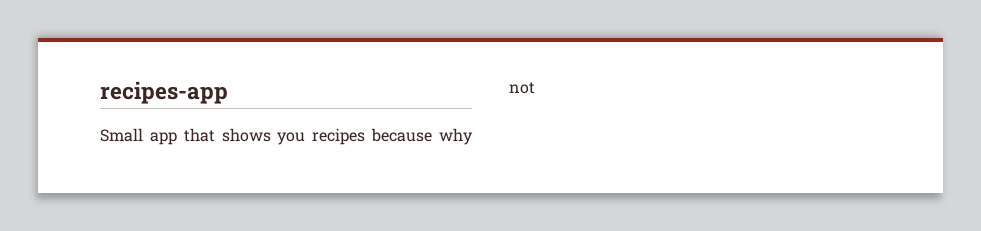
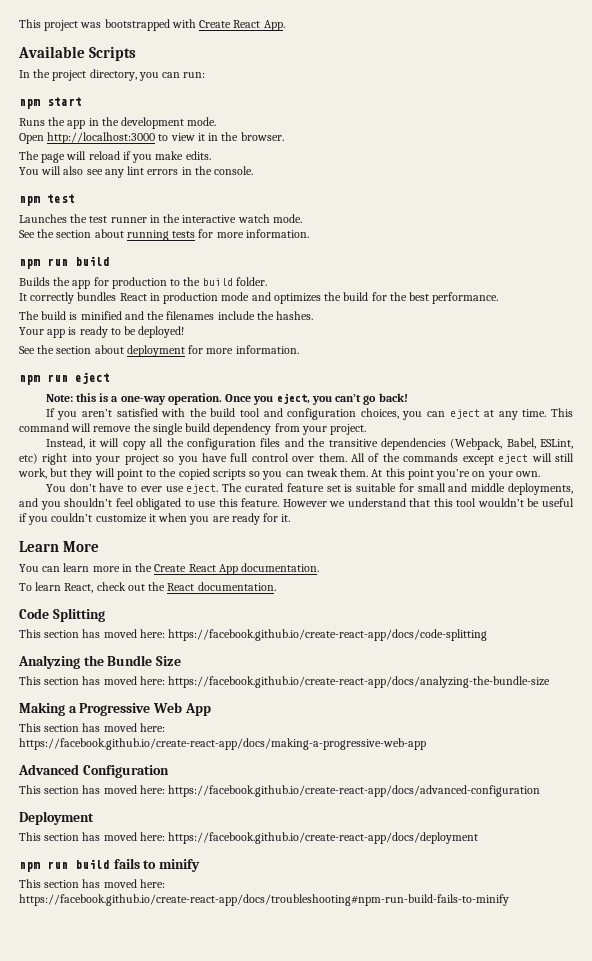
[100,81,228,104] [100,128,473,145] [509,82,535,94] recipes-app // Small app that shows you recipes because why not -> [19,19,285,31] [18,46,137,61] [19,69,206,81] [19,97,82,109] [19,117,217,129] [19,132,284,144] [19,151,211,163] [19,166,254,178] [19,194,75,206] [19,214,302,223] [19,229,309,241] [19,256,110,269] [19,277,267,289] [19,292,499,304] [19,311,314,320] [19,326,185,338] [19,345,299,357] [19,372,110,385] [45,393,408,405] [45,408,574,420] [19,423,367,435] [45,438,573,450] [19,453,574,465] [18,468,540,480] [45,483,573,495] [19,498,574,510] [19,513,291,525] [19,541,100,552] [19,563,320,575] [19,582,276,593] [19,608,105,622] [19,629,488,641] [18,655,181,669] [19,676,551,688] [19,702,211,716] [19,723,165,732] [19,738,426,750] [18,764,169,778] [19,785,541,797] [19,811,94,825] [19,832,479,844] [19,858,200,872] [19,879,165,888] [19,894,509,906] This project was bootstrapped with Create React App. // Available Scripts // In the project directory, you can run: // npm start // Runs the app in the development mode. // Open http://localhost:3000 to view it in the browser. // The page will reload if you make edits. // You will also see any lint errors in the console. // npm test // Launches the test runner in the interactive watch mode. // See the section about running tests for more information. // npm run build // Builds the app for production to the build folder. // It correctly bundles React in production mode and optimizes the build for the best performance. // The build is minified and the filenames include the hashes. // Your app is ready to be deployed! // See the section about deployment for more information. // npm run eject // Note: this is a one-way operation. Once you eject, you can’t go back! // If you aren’t satisfied with the build tool and configuration choices, you can eject at any time. This command will remove the single build dependency from your project. // Instead, it will copy all the configuration files and the transitive dependencies (Webpack, Babel, ESLint, etc) right into your project so you have full control over them. All of the commands except eject will still work, but they will point to the copied scripts so you can tweak them. At this point you’re on your own. // You don’t have to ever use eject. The curated feature set is suitable for small and middle deployments, and you shouldn’t feel obligated to use this feature. However we understand that this tool wouldn’t be useful if you couldn’t customize it when you are ready for it. // Learn More // You can learn more in the Create React App documentation. // To learn React, check out the React documentation. // Code Splitting // This section has moved here: https://facebook.github.io/create-react-app/docs/code-splitting // Analyzing the Bundle Size // This section has moved here: https://facebook.github.io/create-react-app/docs/analyzing-the-bundle-size // Making a Progressive Web App // This section has moved here: https://facebook.github.io/create-react-app/docs/making-a-progressive-web-app // Advanced Configuration // This section has moved here: https://facebook.github.io/create-react-app/docs/advanced-configuration // Deployment // This section has moved here: https://facebook.github.io/create-react-app/docs/deployment // npm run build fails to minify // This section has moved here: https://facebook.github.io/create-react-app/docs/troubleshooting#npm-run-build-fails-to-minify

